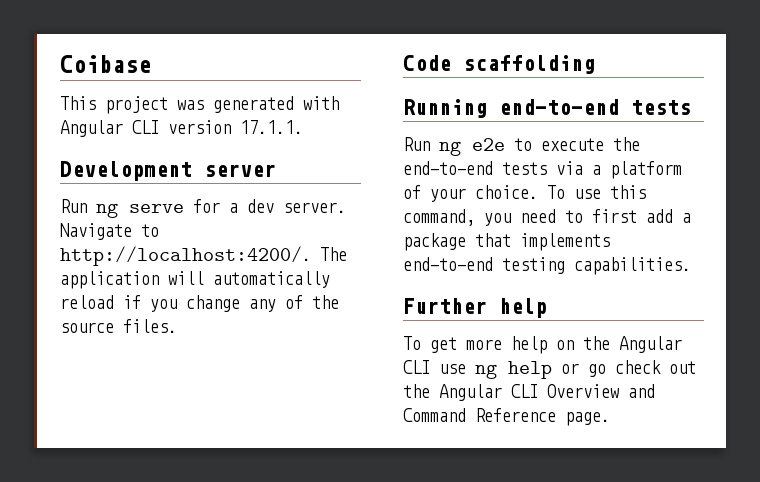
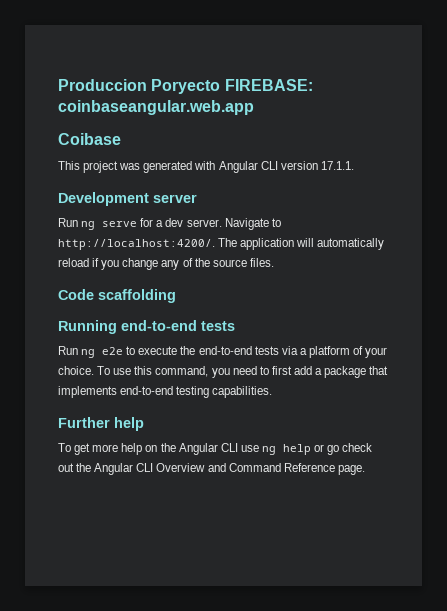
(60, 64) none -> [58,79,313,94] [58,100,254,115] Produccion Poryecto FIREBASE: coinbaseangular.web.app //

